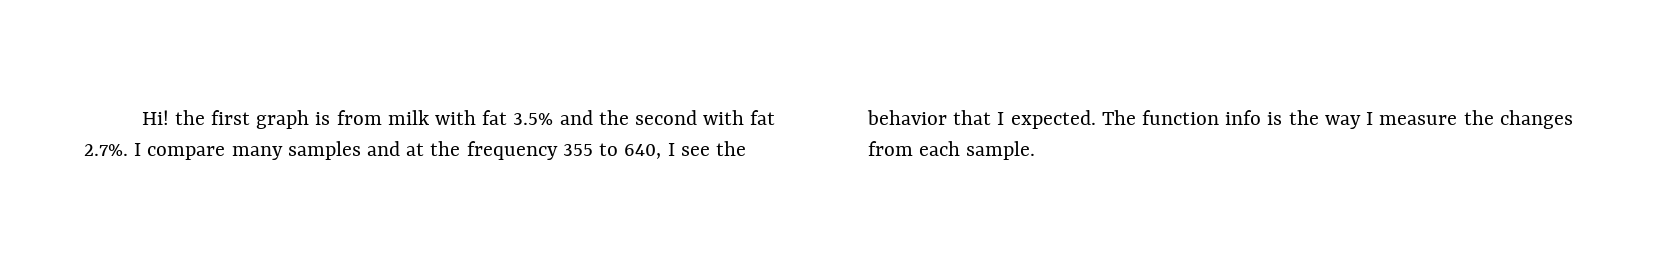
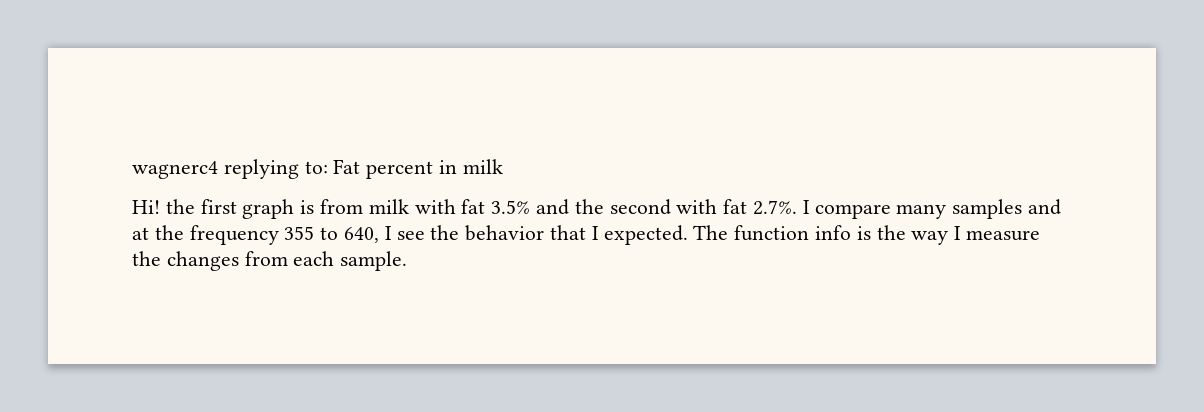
(141, 117) none -> [132,159,503,179] wagnerc4 replying to: Fat percent in milk //

